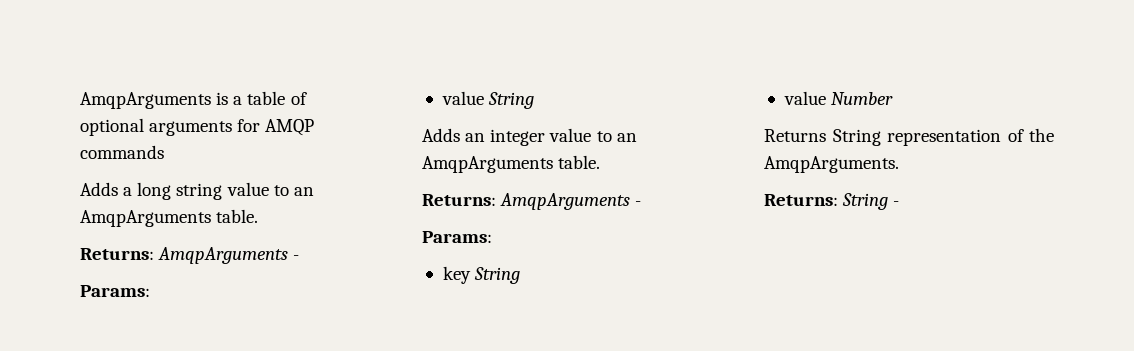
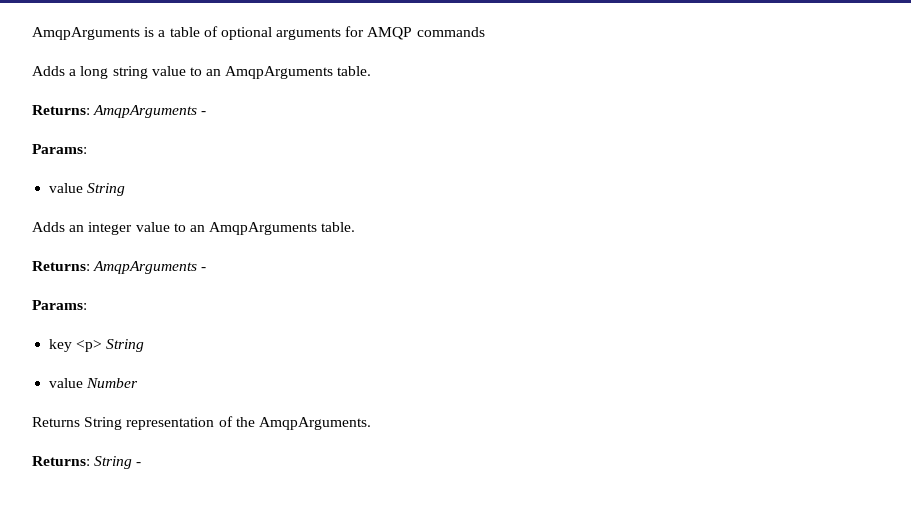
(471, 275) none -> [76,340,103,352] <p>

